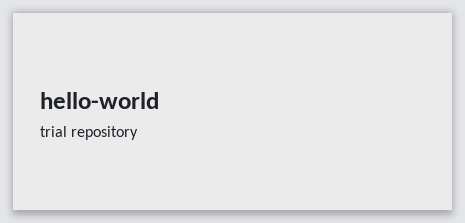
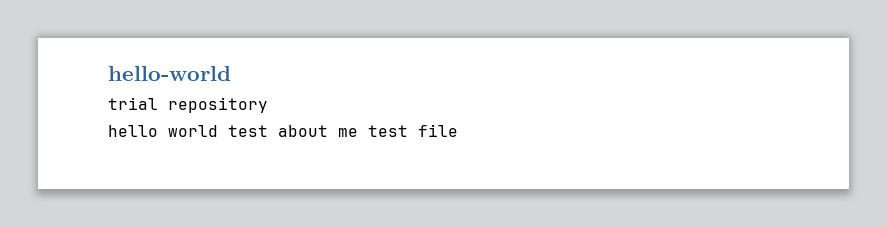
(139, 133) none -> [108,124,458,137] // hello world test about me test file

